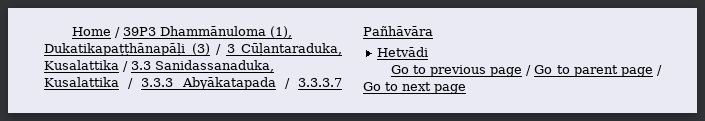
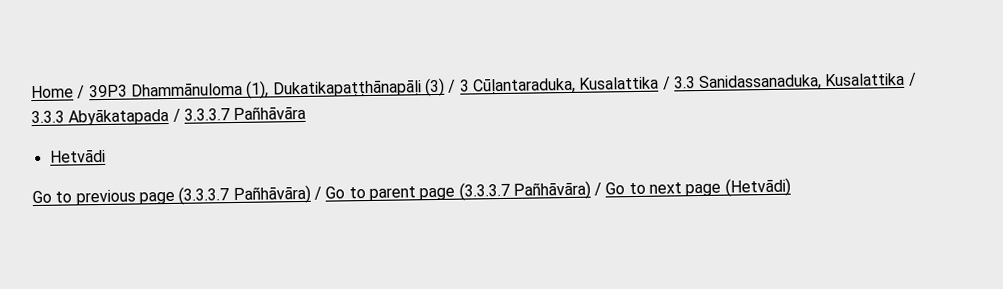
(523, 72) none -> [178,184,311,205] (3.3.3.7 Pañhāvāra)
(653, 72) none -> [458,180,591,201] (3.3.3.7 Pañhāvāra)
(466, 89) none -> [724,177,791,197] (Hetvādi)

